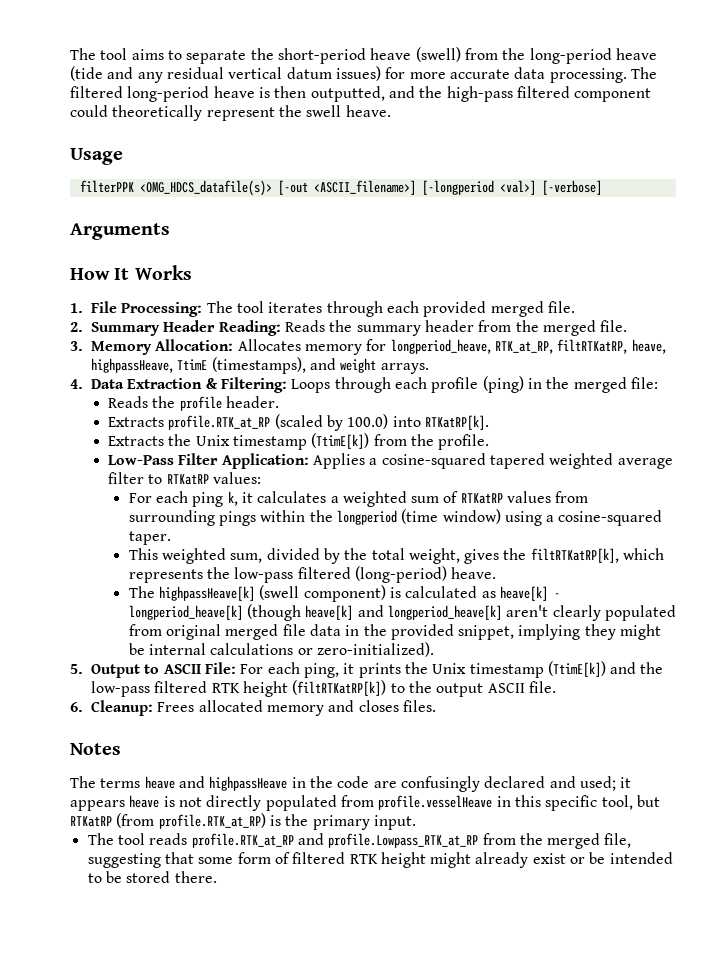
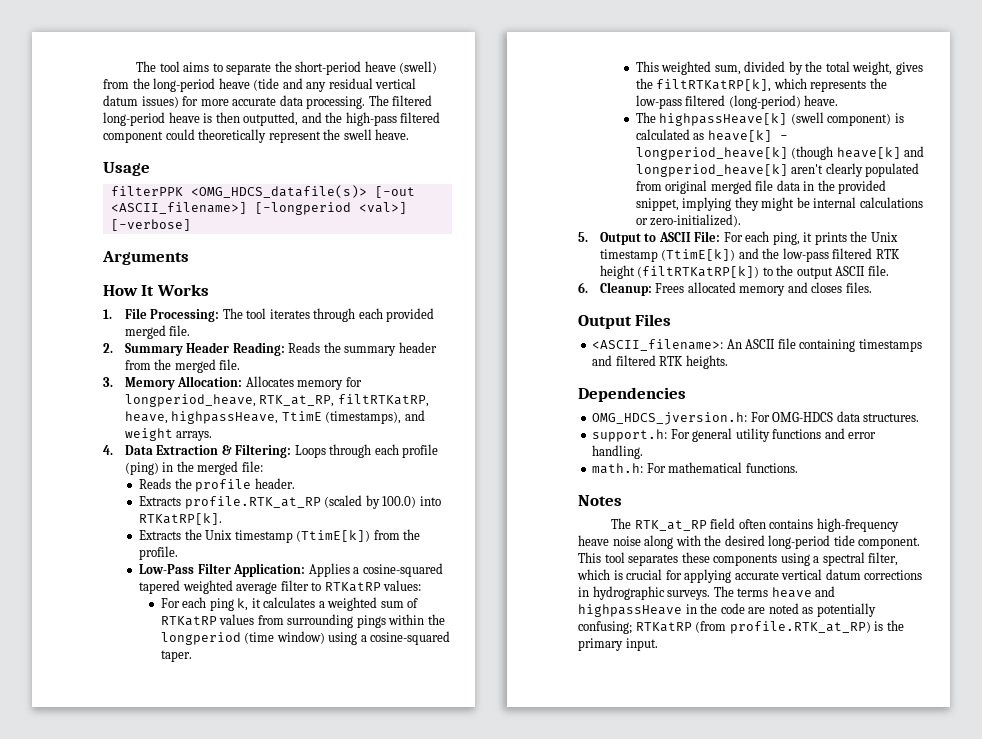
[70,743,121,755] Notes // -> [578,314,672,329] [592,338,922,352] [592,355,728,369] [578,387,686,402] [592,411,920,425] [592,428,877,442] [592,445,644,459] [592,462,798,474] [578,495,622,506] [611,518,899,532] [578,535,921,549] [578,552,899,566] [577,569,923,583] [578,586,711,600] Output Files // <ASCII_filename>: An ASCII file containing timestamps and filtered RTK heights. // Dependencies // OMG_HDCS_jversion.h: For OMG-HDCS data structures. // support.h: For general utility functions and error handling. // math.h: For mathematical functions. // Notes // The RTK_at_RP field often contains high-frequency heave noise along with the desired long-period tide component. This tool separates these components using a spectral filter, which is crucial for applying accurate vertical datum corrections in hydrographic surveys.
[400,776,632,792] [70,795,660,811] confusingly declared and used; it appears heave is not directly populated from profile.vesselHeave in this specific tool, but -> [768,603,876,617] [578,621,632,634] noted as potentially confusing;
[87,833,632,849] [87,852,673,868] [87,871,217,883] // The tool reads profile.RTK_at_RP and profile.Lowpass_RTK_at_RP from the merged file, suggesting that some form of filtered RTK height might already exist or be intended to be stored there. -> (658, 644) none

